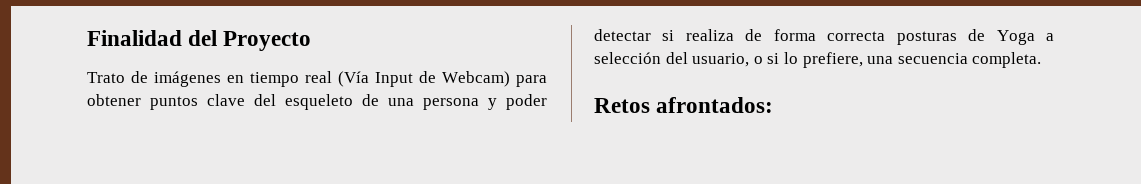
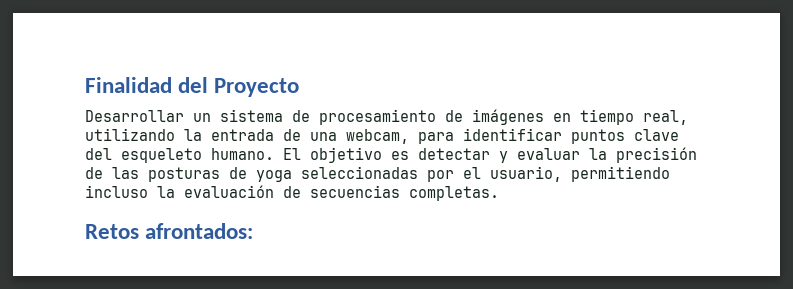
[87,71,547,87] [87,94,547,110] [594,29,1054,45] [594,52,1042,68] Trato de imágenes en tiempo real (Vía Input de Webcam) para obtener puntos clave del esqueleto de una persona y poder detectar si realiza de forma correcta posturas de Yoga a selección del usuario, o si lo prefiere, una secuencia completa. -> [85,109,688,125] [85,128,679,144] [85,147,697,163] [85,166,670,182] [85,185,499,201] Desarrollar un sistema de procesamiento de imágenes en tiempo real, utilizando la entrada de una webcam, para identificar puntos clave del esqueleto humano. El objetivo es detectar y evaluar la precisión de las posturas de yoga seleccionadas por el usuario, permitiendo incluso la evaluación de secuencias completas.

